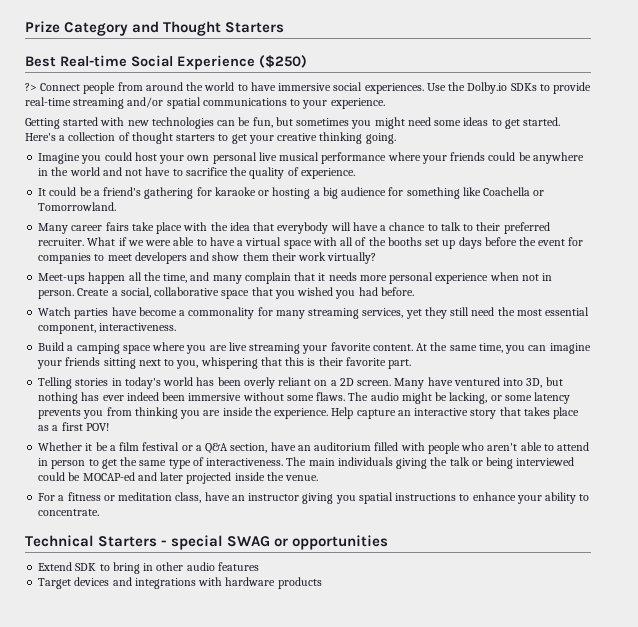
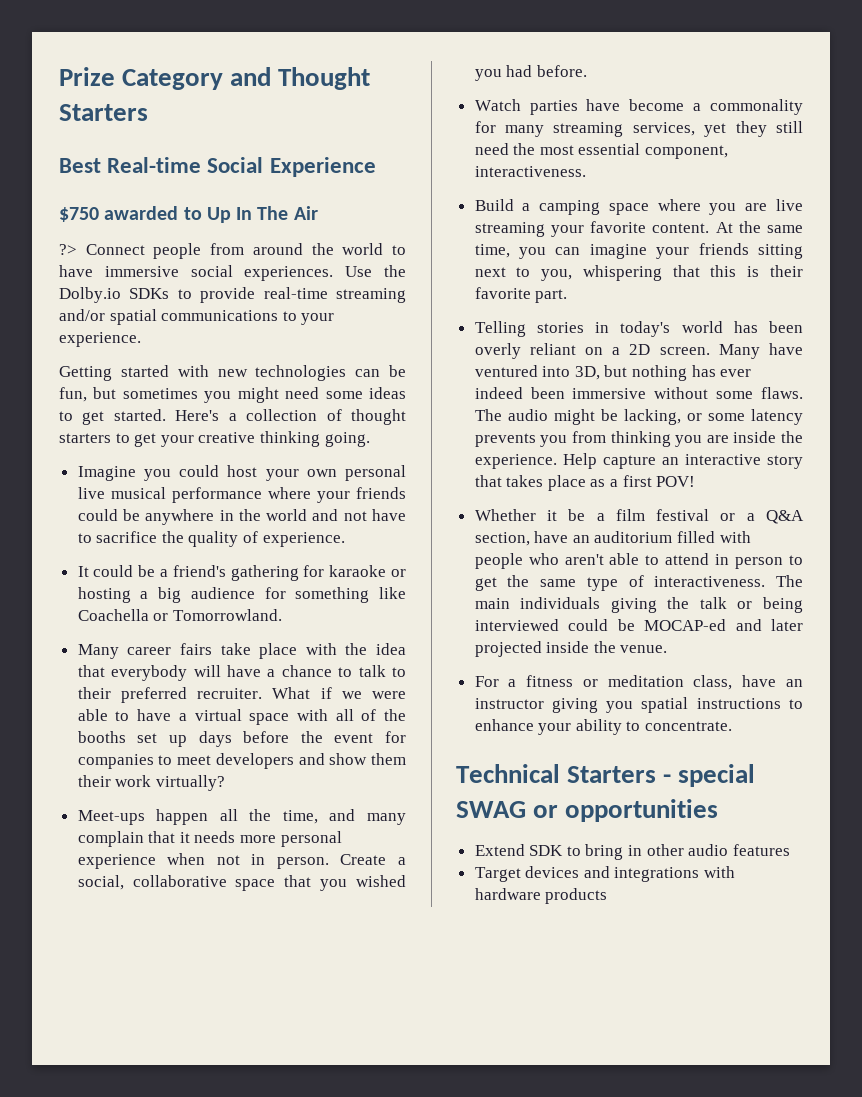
[259,55,307,68] ($250) -> [59,206,318,223] // $750 awarded to Up In The Air

